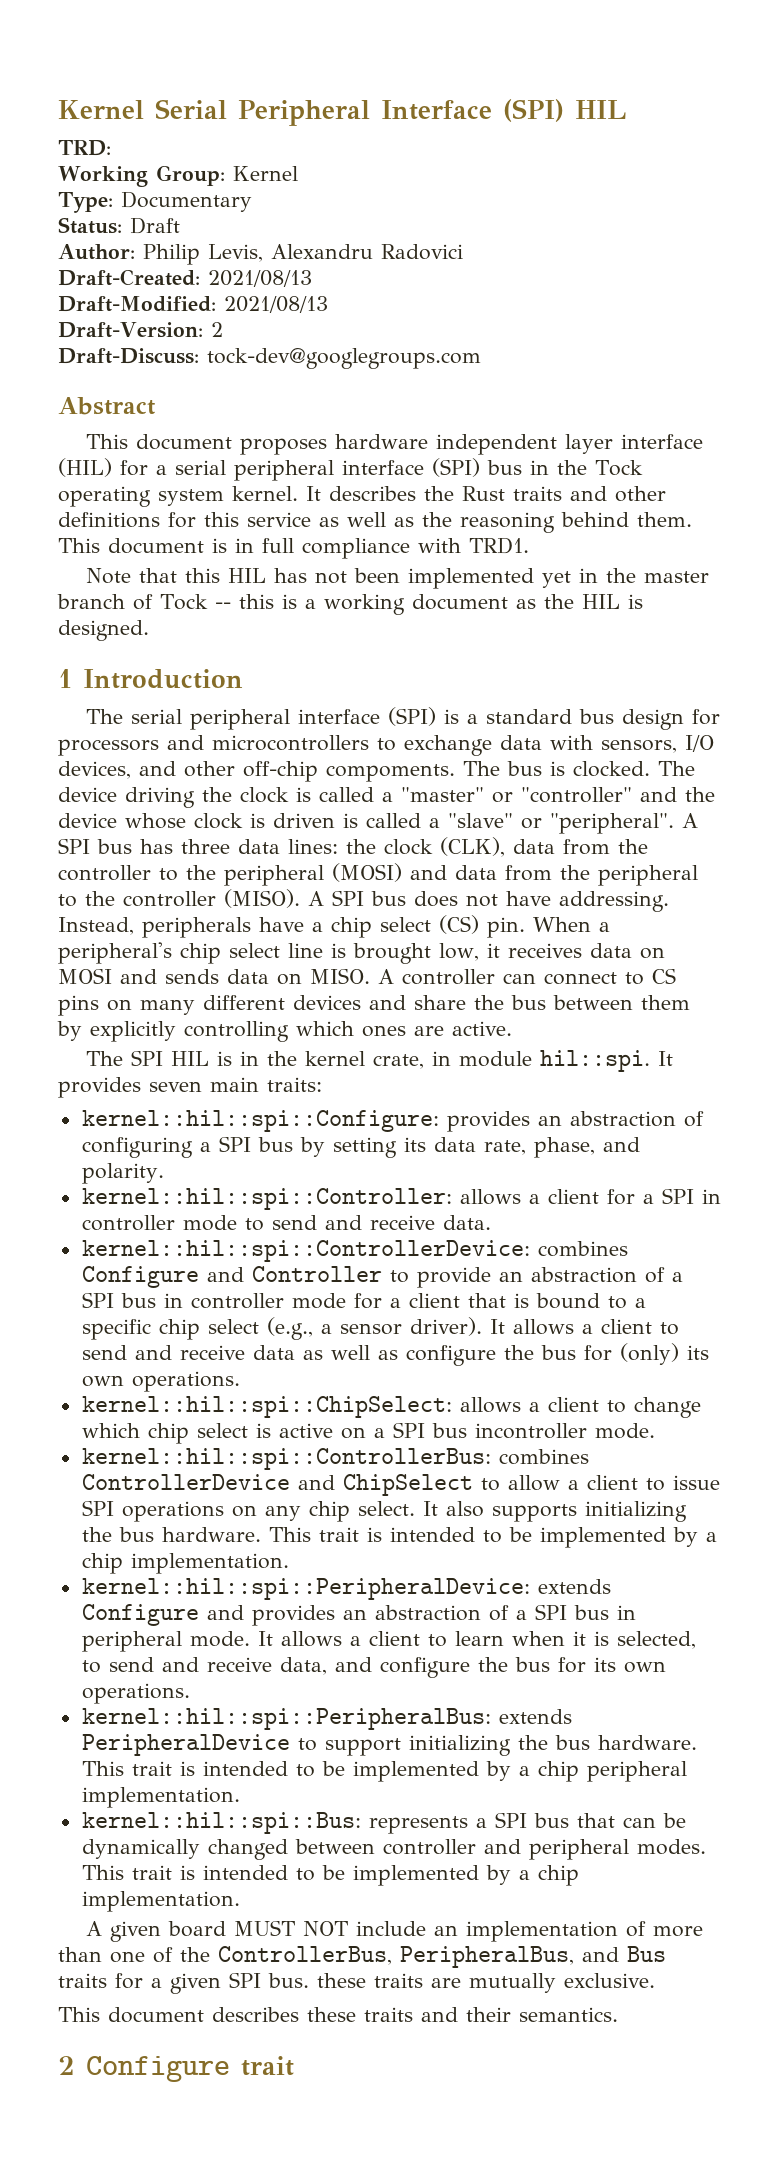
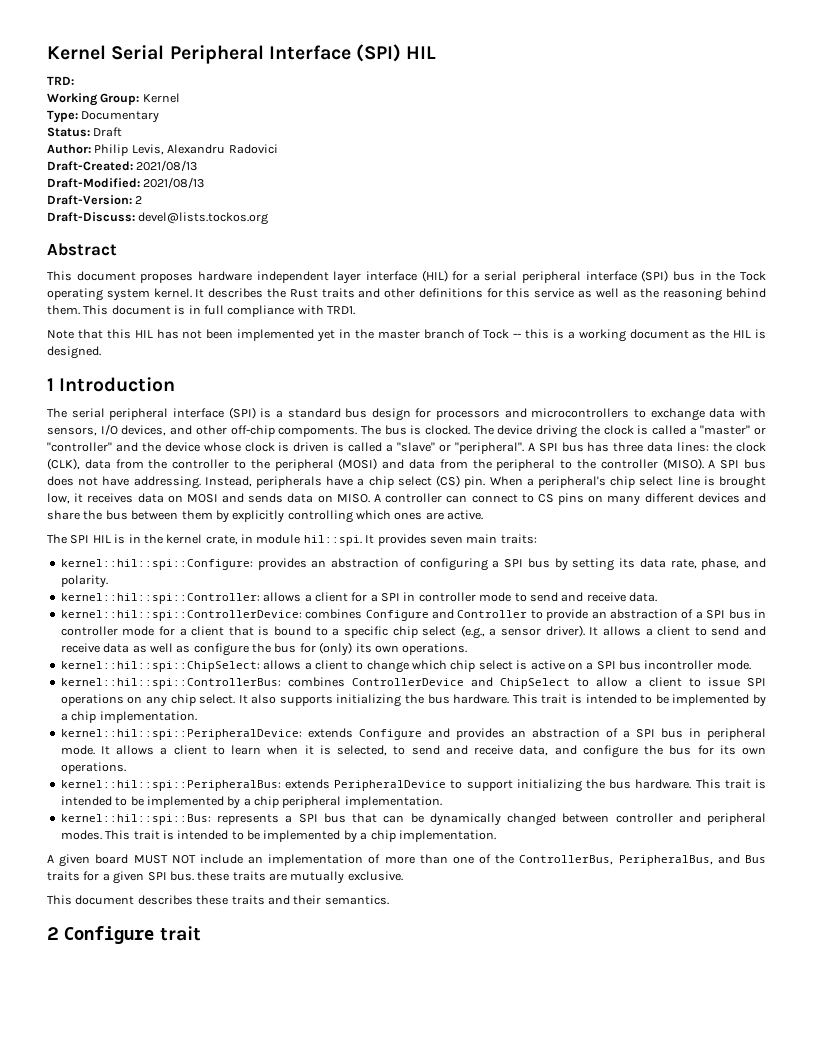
[207,348,481,369] tock-dev@googlegroups.com -> [138,212,269,225] devel@lists.tockos.org

